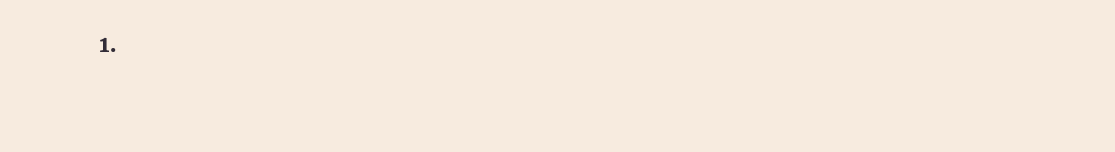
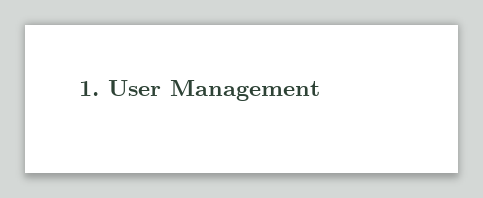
(116, 44) none -> [108,80,320,101] User Management

